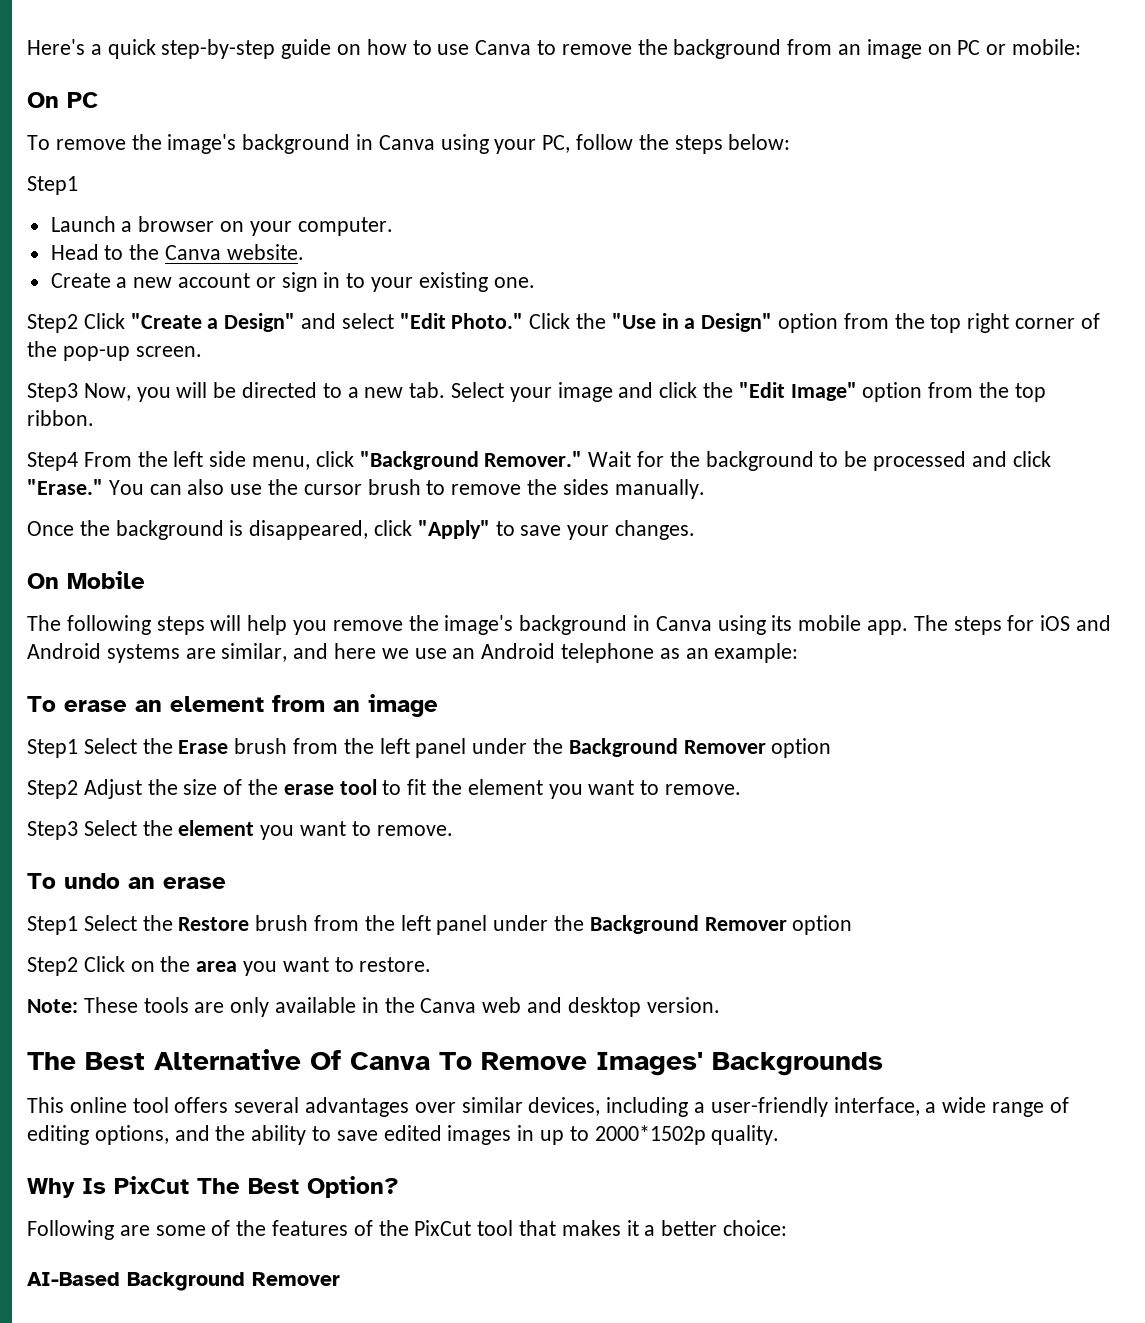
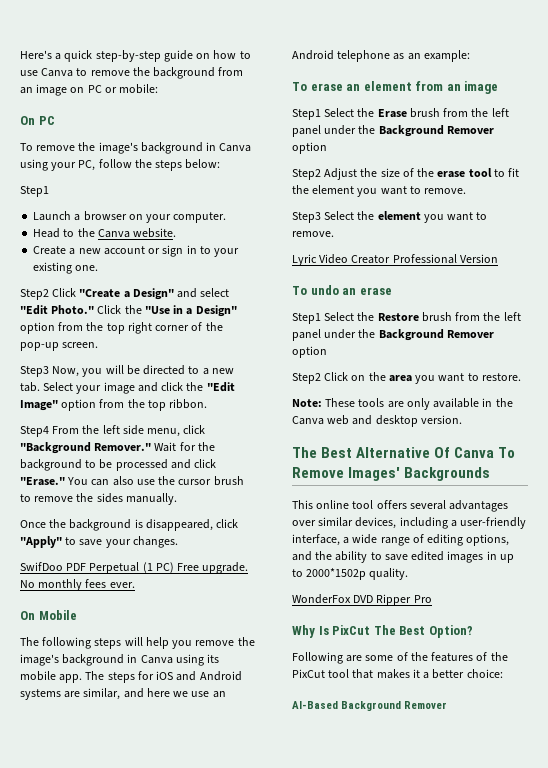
(696, 530) none -> [20,562,249,574] [20,579,135,591] // SwifDoo PDF Perpetual (1 PC) Free upgrade. No monthly fees ever.
(453, 830) none -> [292,254,498,266] // Lyric Video Creator Professional Version
(780, 1135) none -> [292,594,432,606] // WonderFox DVD Ripper Pro

